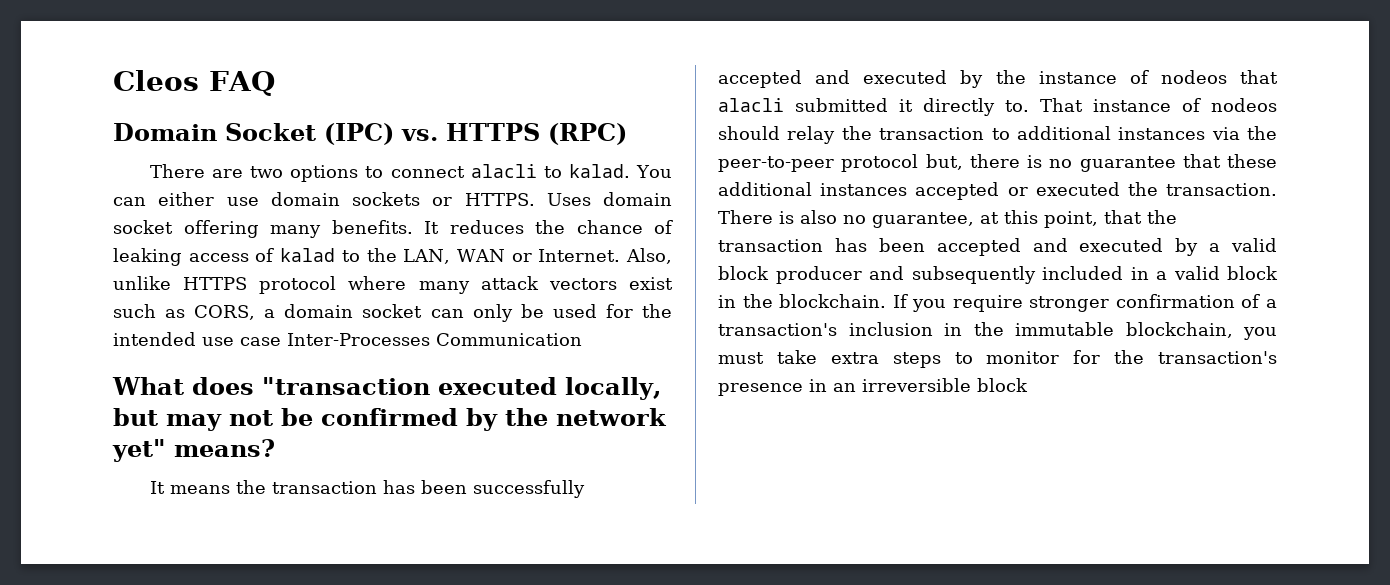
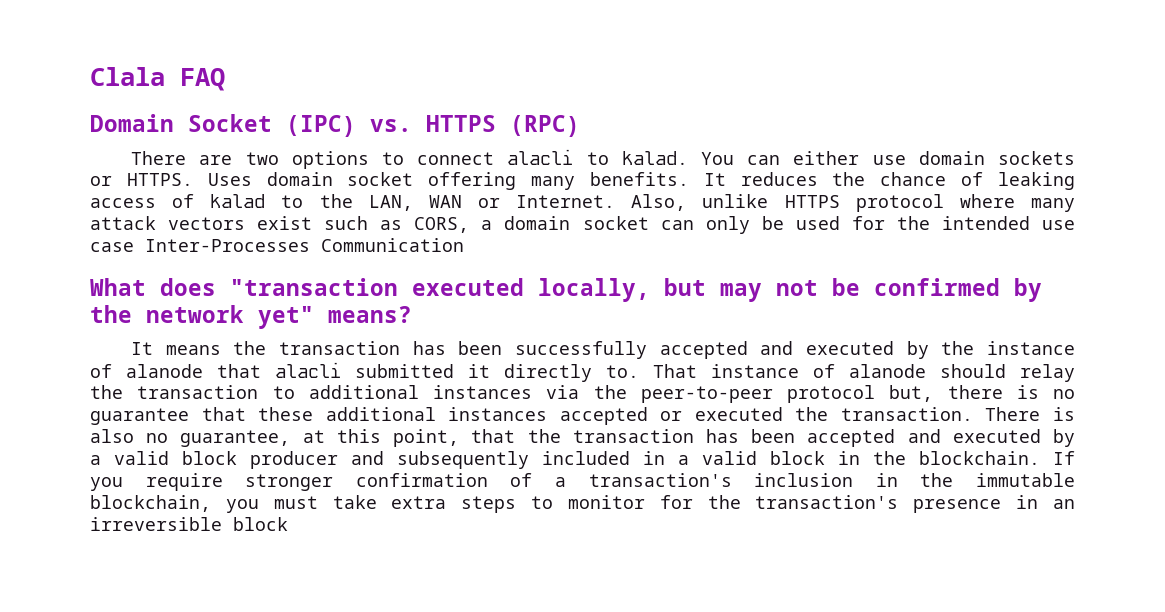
[113,70,199,91] Cleos -> [90,67,165,86] Clala
[1160,70,1227,84] nodeos -> [126,364,203,378] alanode
[1211,98,1277,112] nodeos -> [849,364,926,378] alanode

